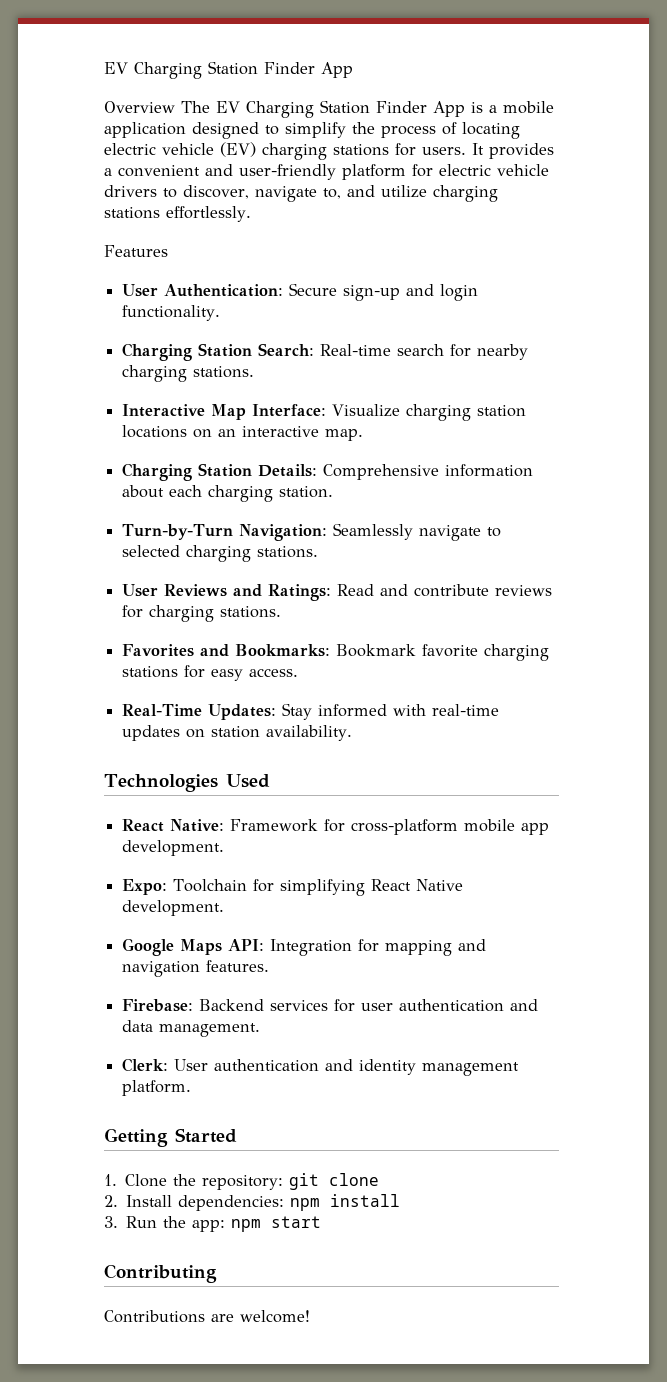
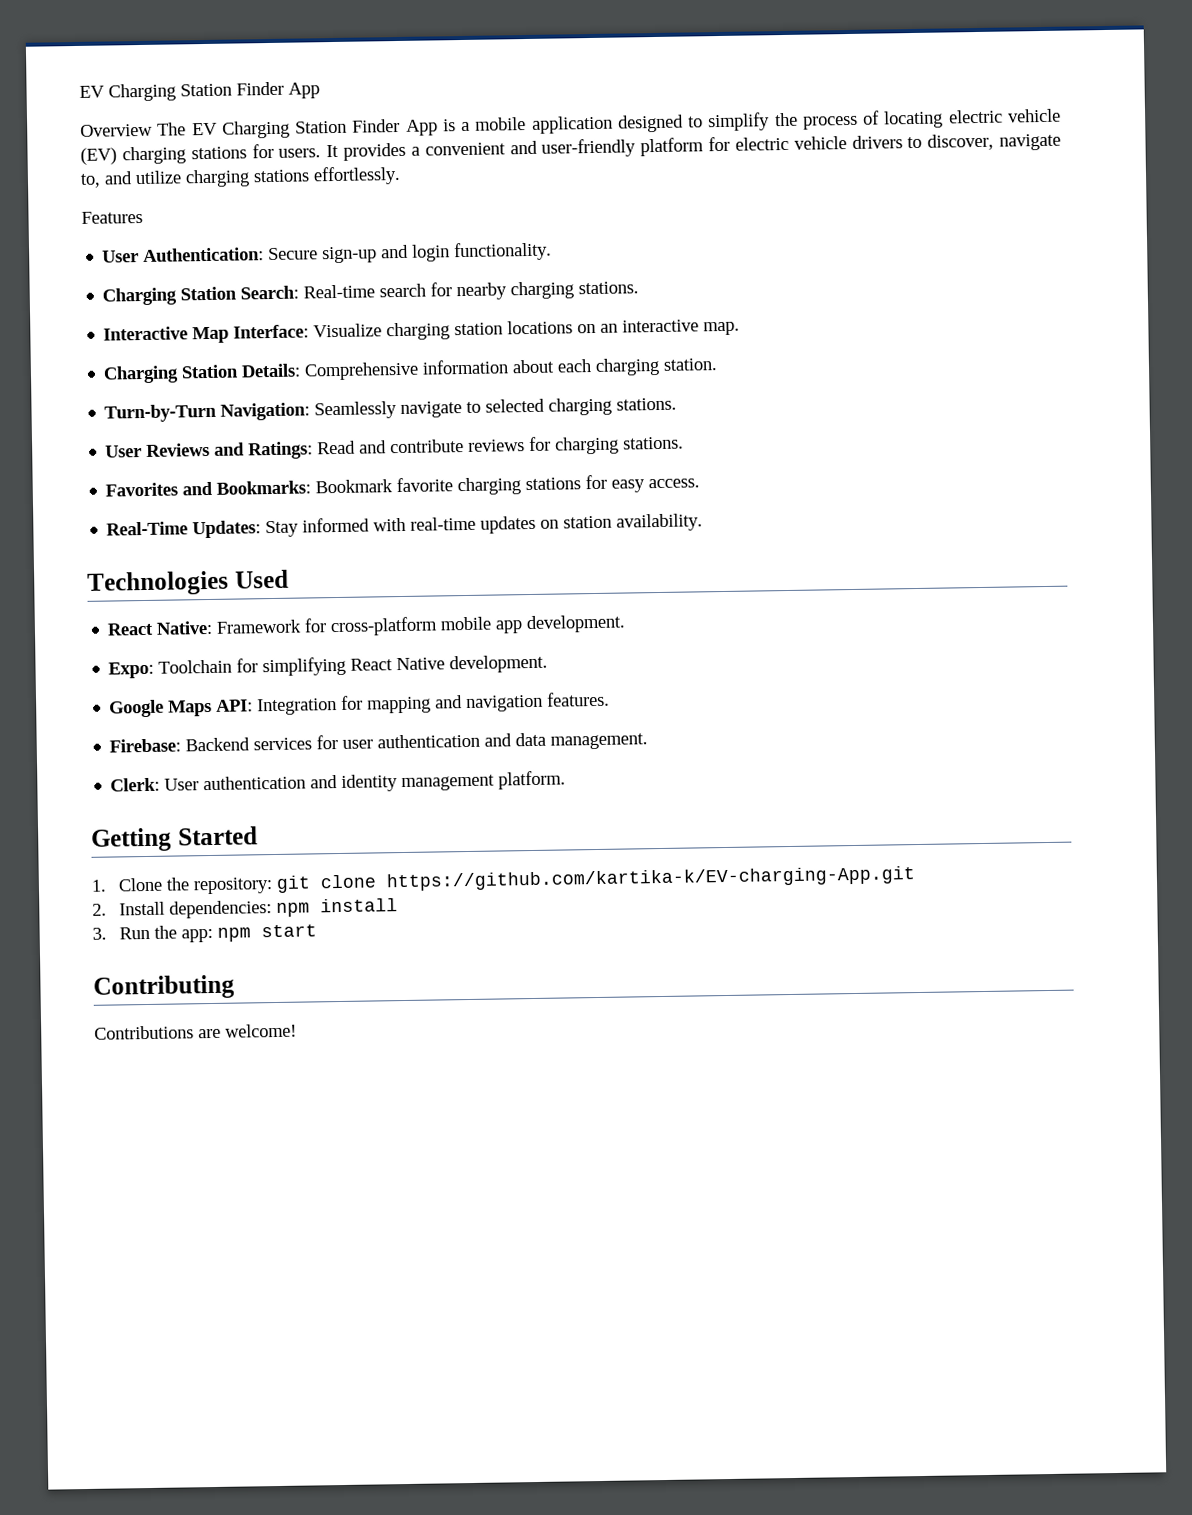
(380, 1179) none -> [385,866,915,892] https://github.com/kartika-k/EV-charging-App.git

